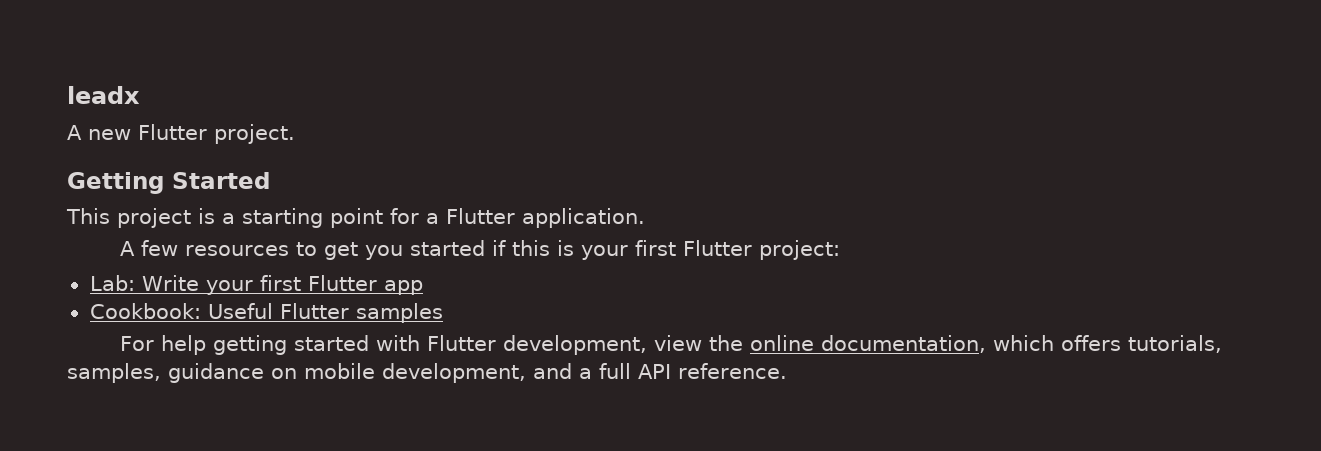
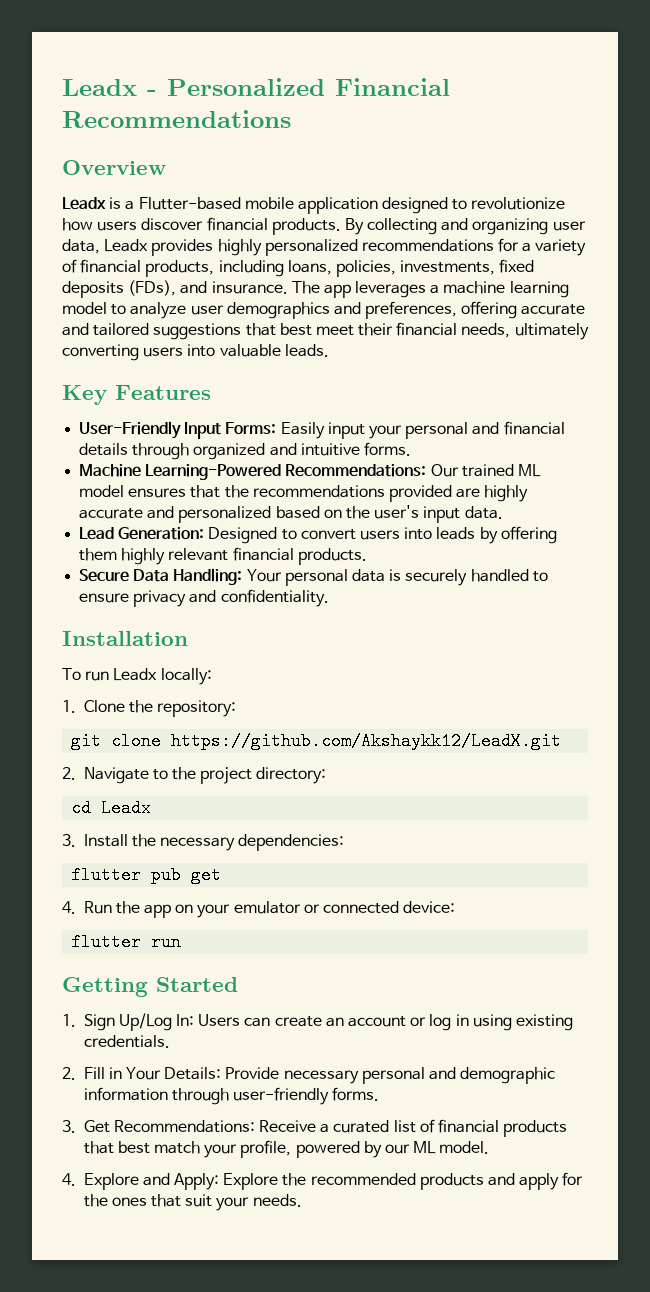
[67,86,140,104] [67,124,295,144] [67,172,270,194] [66,208,645,228] [120,240,841,260] [89,275,423,295] [89,303,443,323] [120,335,1222,355] [67,363,787,383] leadx // A new Flutter project. // Getting Started // This project is a starting point for a Flutter application. // A few resources to get you started if this is your first Flutter project: // Lab: Write your first Flutter app // Cookbook: Useful Flutter samples // For help getting started with Flutter development, view the online documentation, which offers tutorials, samples, guidance on mobile development, and a full API reference. -> [62,78,450,96] [62,110,291,128] [62,160,166,175] [62,197,566,214] [62,217,586,235] [62,238,587,256] [62,259,535,277] [62,280,569,298] [62,301,586,319] [62,322,589,340] [62,344,329,361] [62,385,211,405] [79,421,565,439] [79,442,411,460] [79,464,541,480] [79,485,529,502] [79,505,503,523] [79,526,557,544] [79,547,367,565] [79,568,548,586] [79,589,329,607] [62,631,188,646] [62,668,212,685] [62,700,237,717] [71,732,562,750] [62,767,327,784] [71,799,152,817] [62,834,345,851] [71,866,222,884] [62,901,456,918] [71,933,182,951] [62,977,238,997] [62,1013,573,1031] [83,1035,170,1048] [62,1067,556,1084] [83,1087,380,1105] [62,1119,568,1137] [83,1140,490,1158] [62,1172,584,1190] [83,1194,302,1211] Leadx - Personalized Financial Recommendations // Overview // Leadx is a Flutter-based mobile application designed to revolutionize how users discover financial products. By collecting and organizing user data, Leadx provides highly personalized recommendations for a variety of financial products, including loans, policies, investments, fixed deposits (FDs), and insurance. The app leverages a machine learning model to analyze user demographics and preferences, offering accurate and tailored suggestions that best meet their financial needs, ultimately converting users into valuable leads. // Key Features // User-Friendly Input Forms: Easily input your personal and financial details through organized and intuitive forms. // Machine Learning-Powered Recommendations: Our trained ML model ensures that the recommendations provided are highly accurate and personalized based on the user's input data. // Lead Generation: Designed to convert users into leads by offering them highly relevant financial products. // Secure Data Handling: Your personal data is securely handled to ensure privacy and confidentiality. // Installation // To run Leadx locally: // 1. Clone the repository: // git clone https://github.com/Akshaykk12/LeadX.git // 2. Navigate to the project directory: // cd Leadx // 3. Install the necessary dependencies: // flutter pub get // 4. Run the app on your emulator or connected device: // flutter run // Getting Started // 1. Sign Up/Log In: Users can create an account or log in using existing credentials. // 2. Fill in Your Details: Provide necessary personal and demographic information through user-friendly forms. // 3. Get Recommendations: Receive a curated list of financial products that best match your profile, powered by our ML model. // 4. Explore and Apply: Explore the recommended products and apply for the ones that suit your needs.

